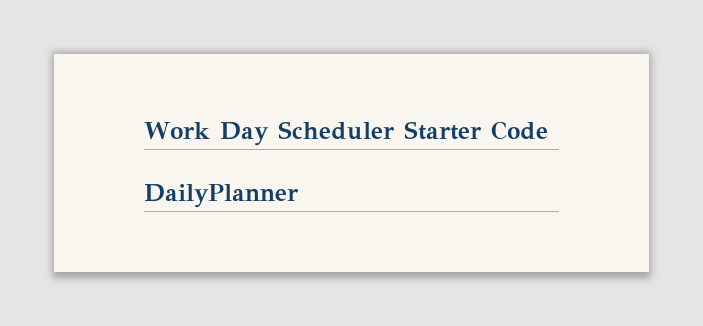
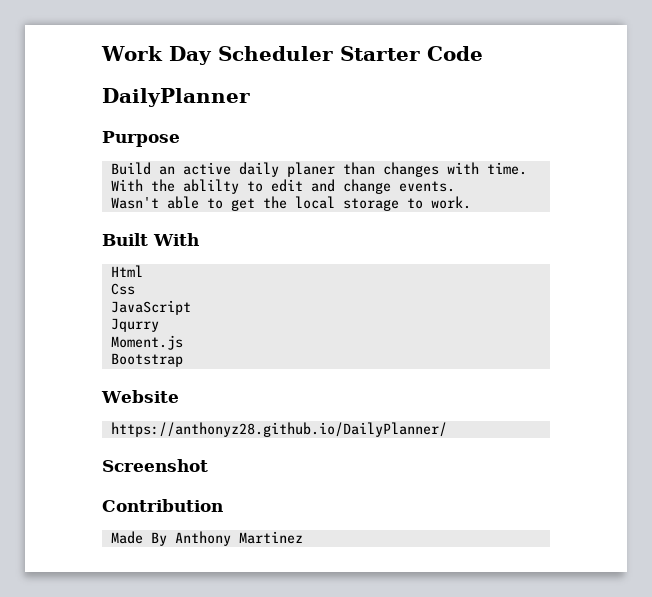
(299, 196) none -> [102,131,180,147] [110,162,527,177] [110,179,455,194] [110,196,471,211] [102,233,199,246] [110,265,143,277] [110,283,135,295] [110,300,191,315] [110,318,159,332] [110,335,183,350] [110,353,183,367] [101,390,179,403] [110,422,447,437] [102,459,208,472] [102,499,223,512] [110,531,303,546] // Purpose // Build an active daily planer than changes with time. With the ablilty to edit and change events. // Wasn't able to get the local storage to work. // Built With // Html // Css // JavaScript // Jqurry // Moment.js // Bootstrap // Website // https://anthonyz28.github.io/DailyPlanner/ // Screenshot // Contribution // Made By Anthony Martinez

